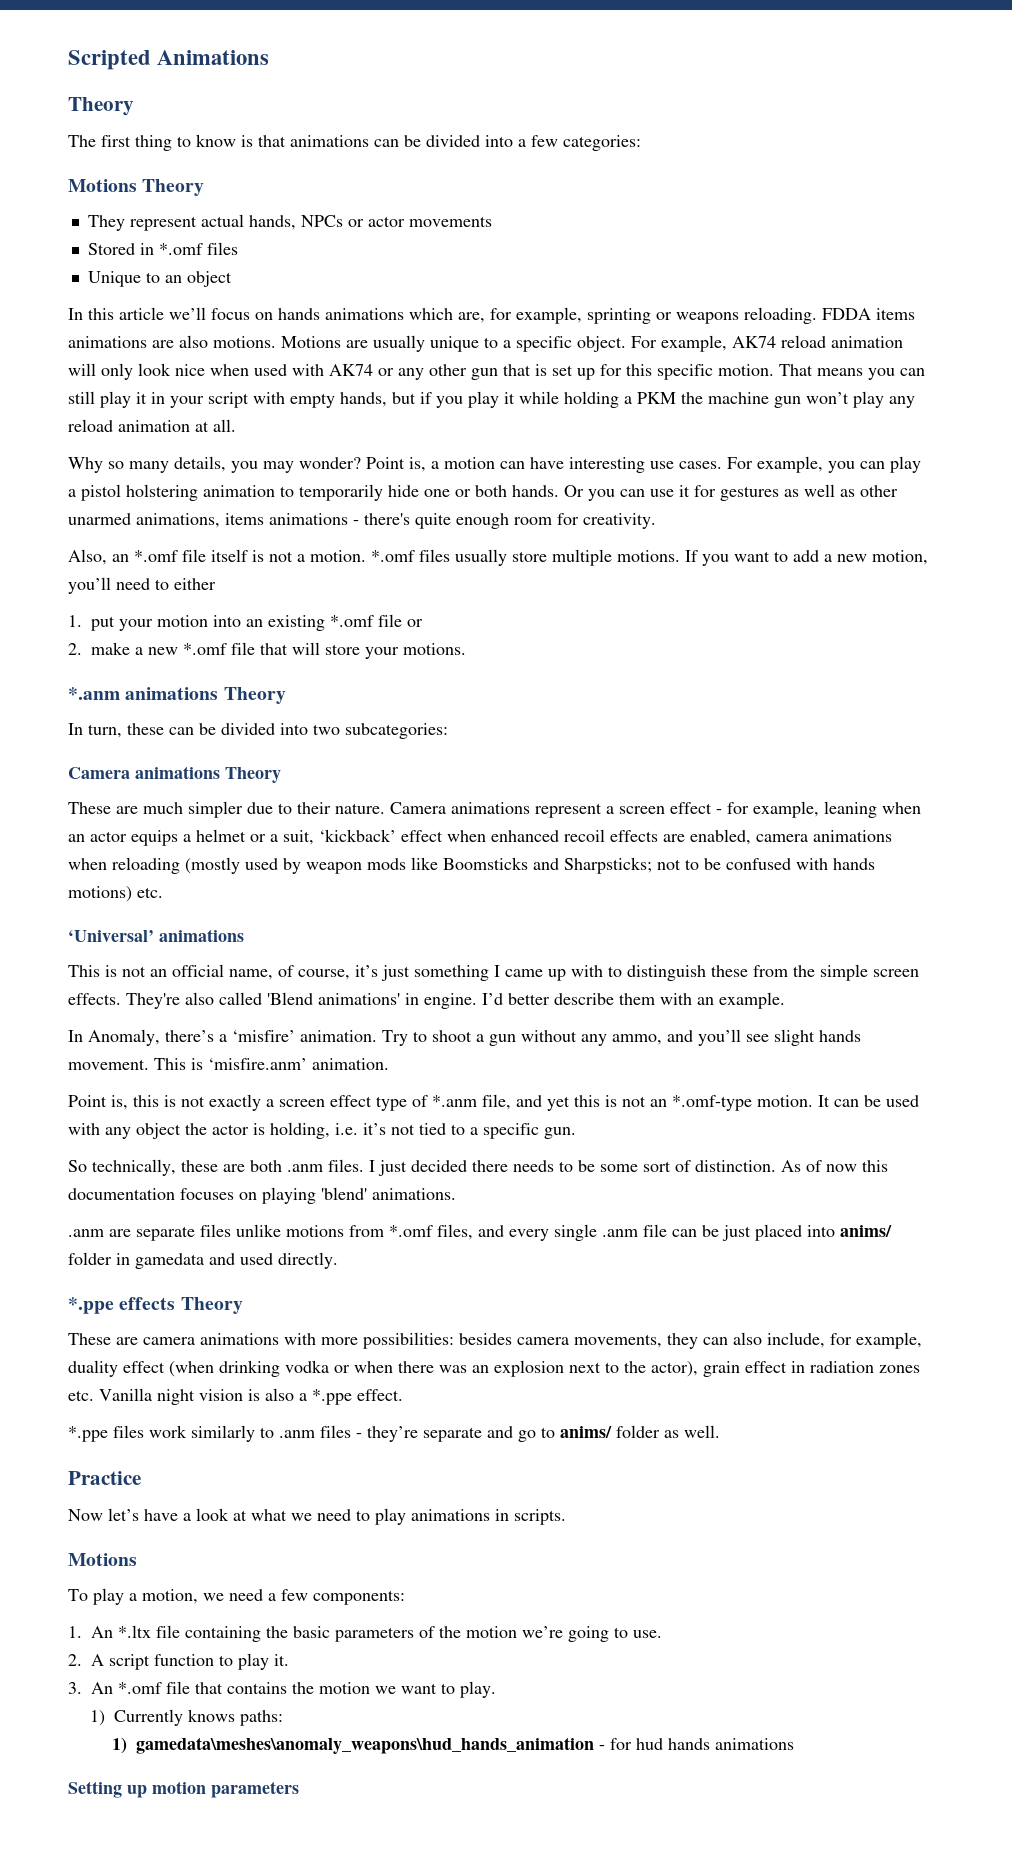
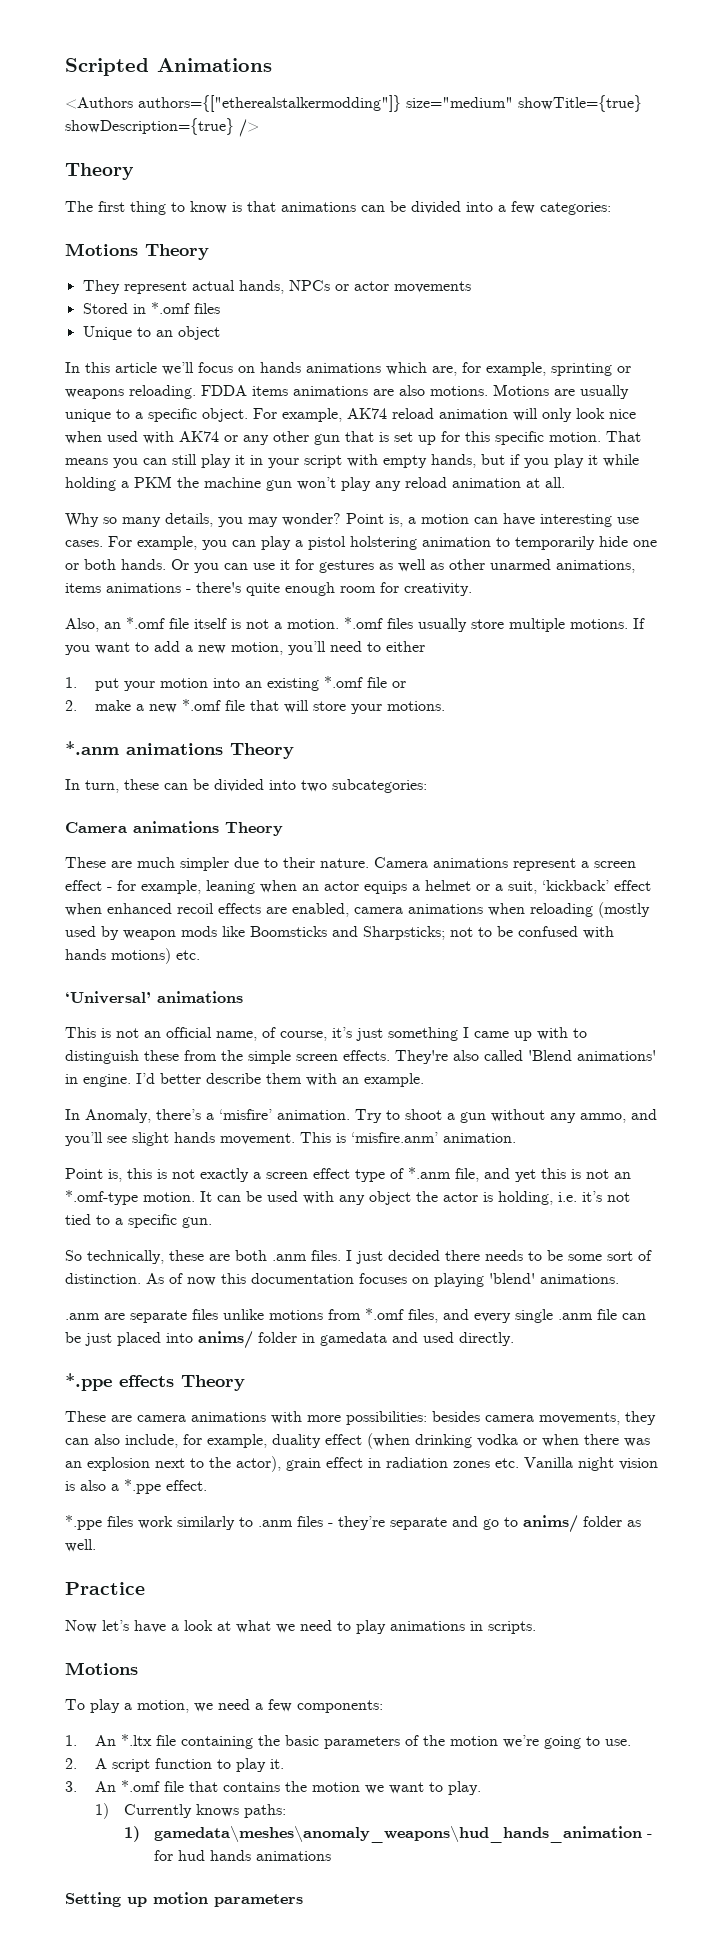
(270, 57) none -> [65,95,642,112] [65,118,259,137] // <Authors authors={["etherealstalkermodding"]} size="medium" showTitle={true} showDescription={true} />

